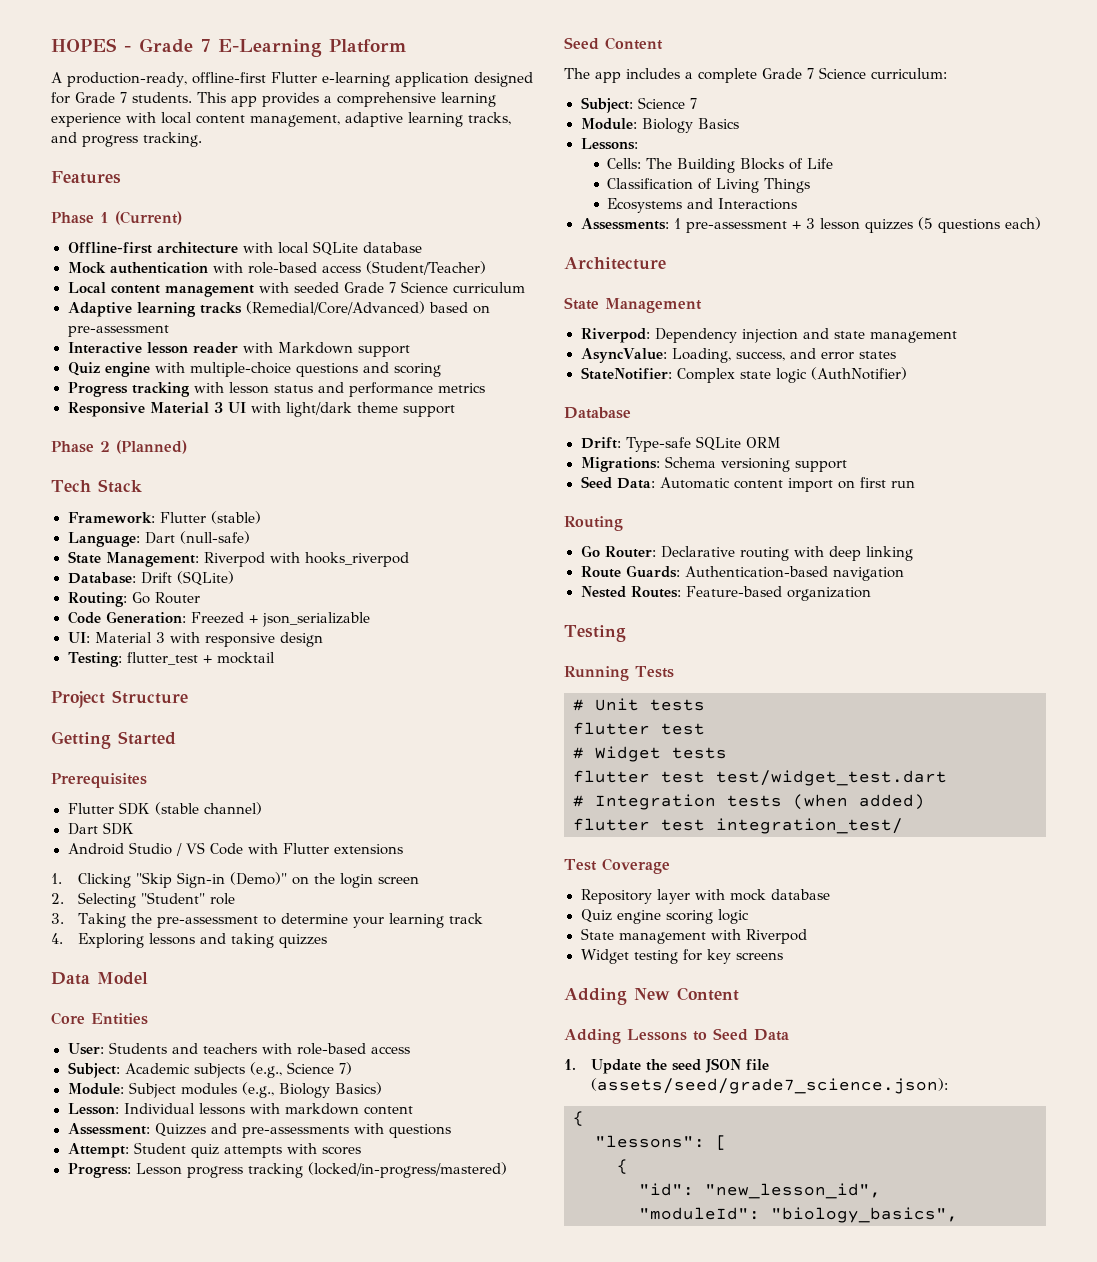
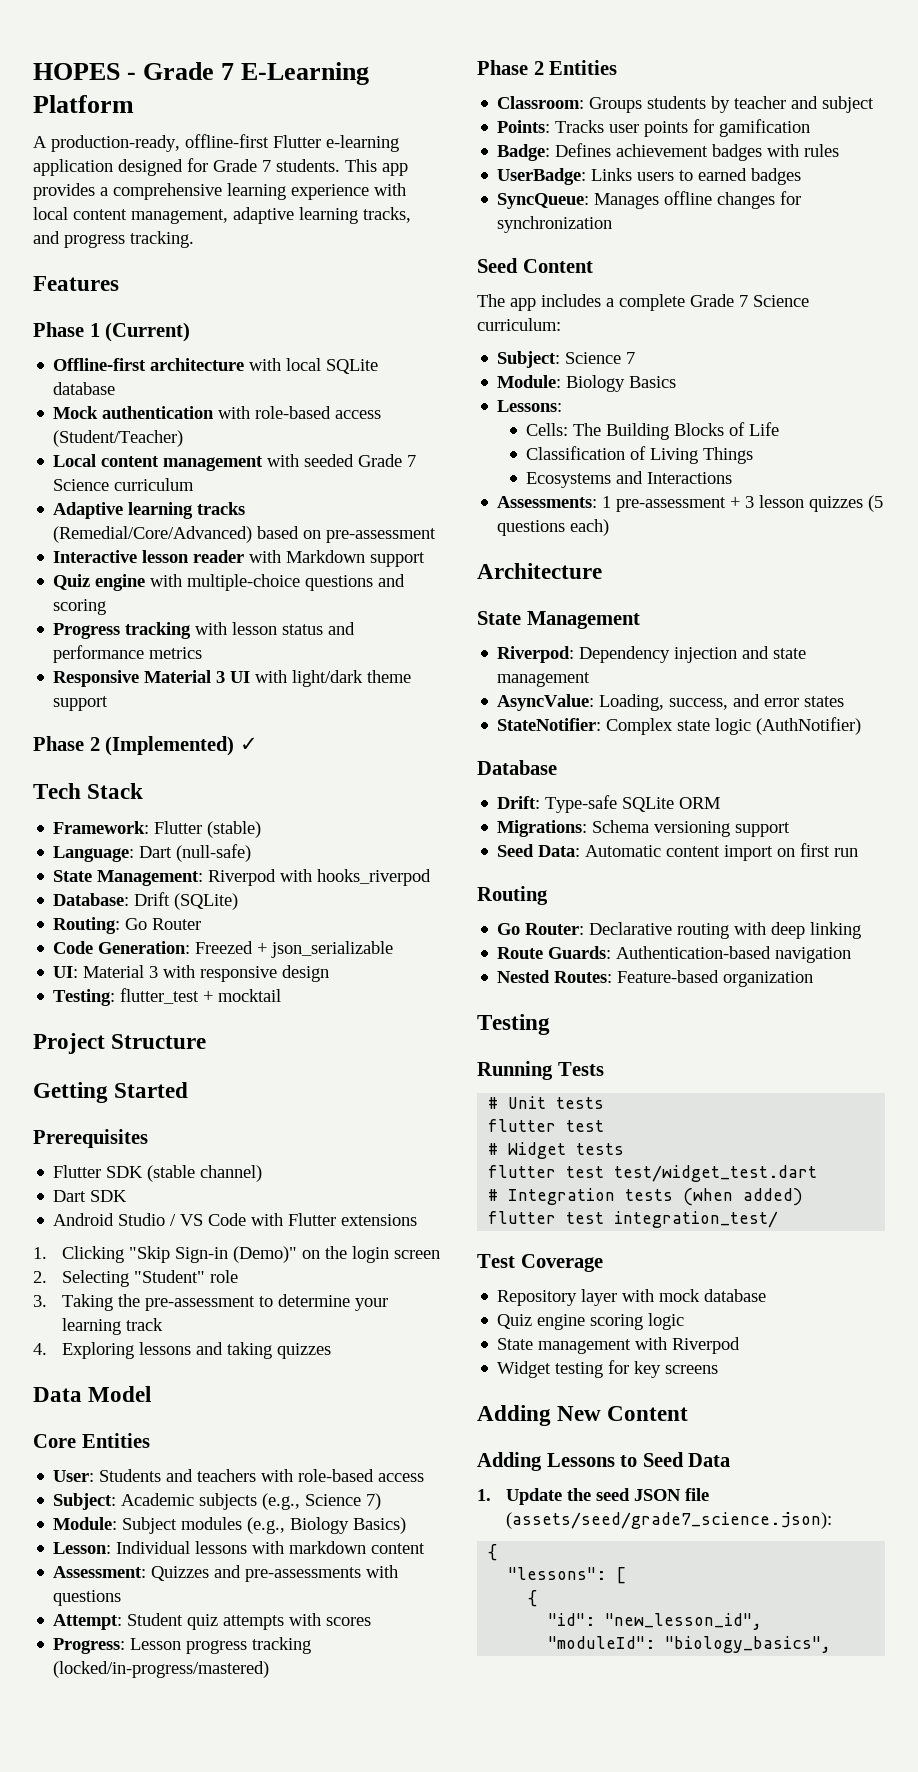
[116,440,187,454] (Planned) -> [105,736,258,756] (Implemented) ✓
(507, 1170) none -> [477,60,618,75] [497,96,875,113] [497,119,811,137] [497,143,840,161] [497,168,802,185] [497,191,802,209] [497,216,613,233] // Phase 2 Entities // Classroom: Groups students by teacher and subject // Points: Tracks user points for gamification // Badge: Defines achievement badges with rules // UserBadge: Links users to earned badges // SyncQueue: Manages offline changes for synchronization

